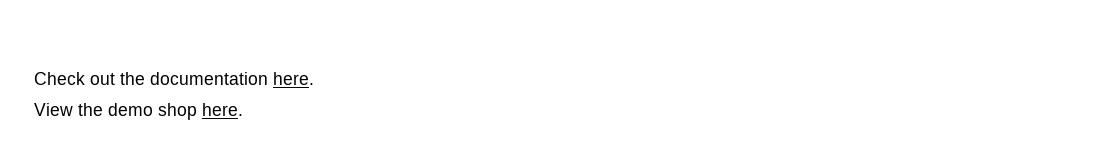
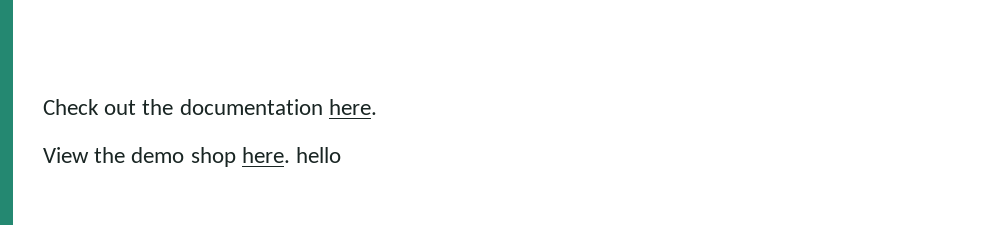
(243, 109) none -> [296,147,342,163] hello

